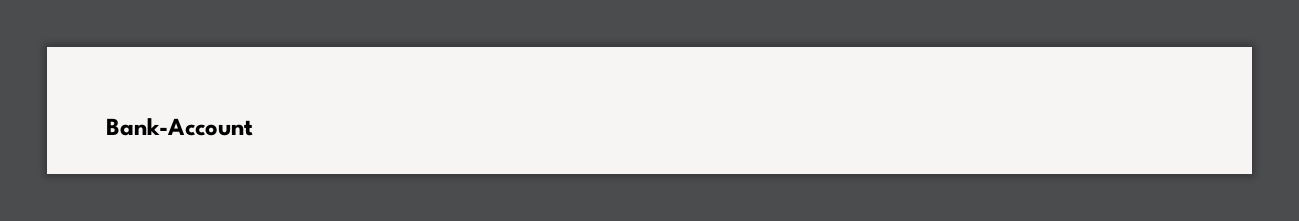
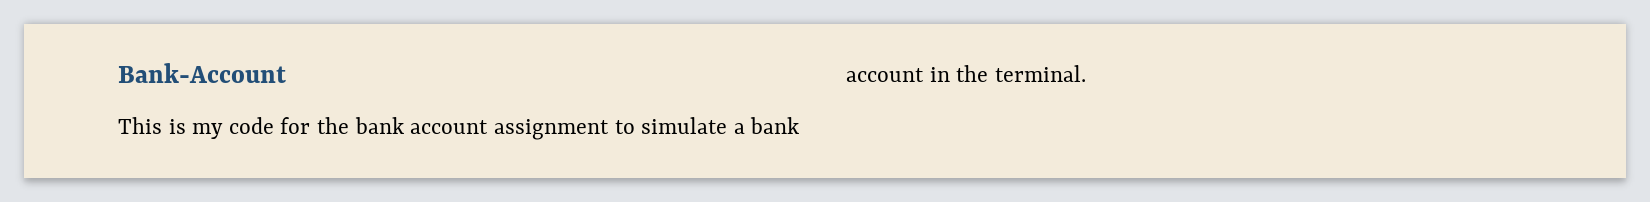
(253, 127) none -> [118,117,800,140] [846,65,1086,82] // This is my code for the bank account assignment to simulate a bank account in the terminal.

